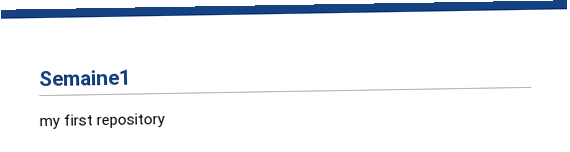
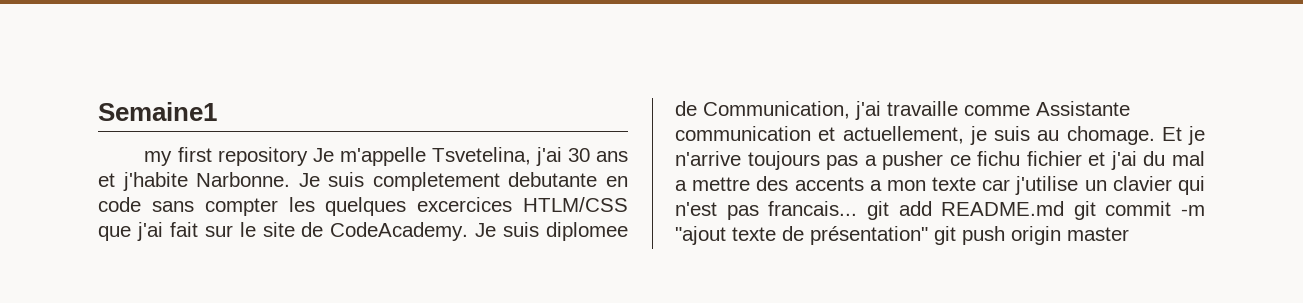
(166, 121) none -> [312,147,628,166] [98,172,628,191] [98,197,628,216] [98,222,628,241] [675,101,1130,120] [675,126,1205,145] [675,151,1205,170] [675,176,1205,195] [675,201,1205,220] [675,226,1129,245] Je m'appelle Tsvetelina, j'ai 30 ans et j'habite Narbonne. Je suis completement debutante en code sans compter les quelques excercices HTLM/CSS que j'ai fait sur le site de CodeAcademy. Je suis diplomee de Communication, j'ai travaille comme Assistante communication et actuellement, je suis au chomage. Et je n'arrive toujours pas a pusher ce fichu fichier et j'ai du mal a mettre des accents a mon texte car j'utilise un clavier qui n'est pas francais... git add README.md git commit -m "ajout texte de présentation" git push origin master

